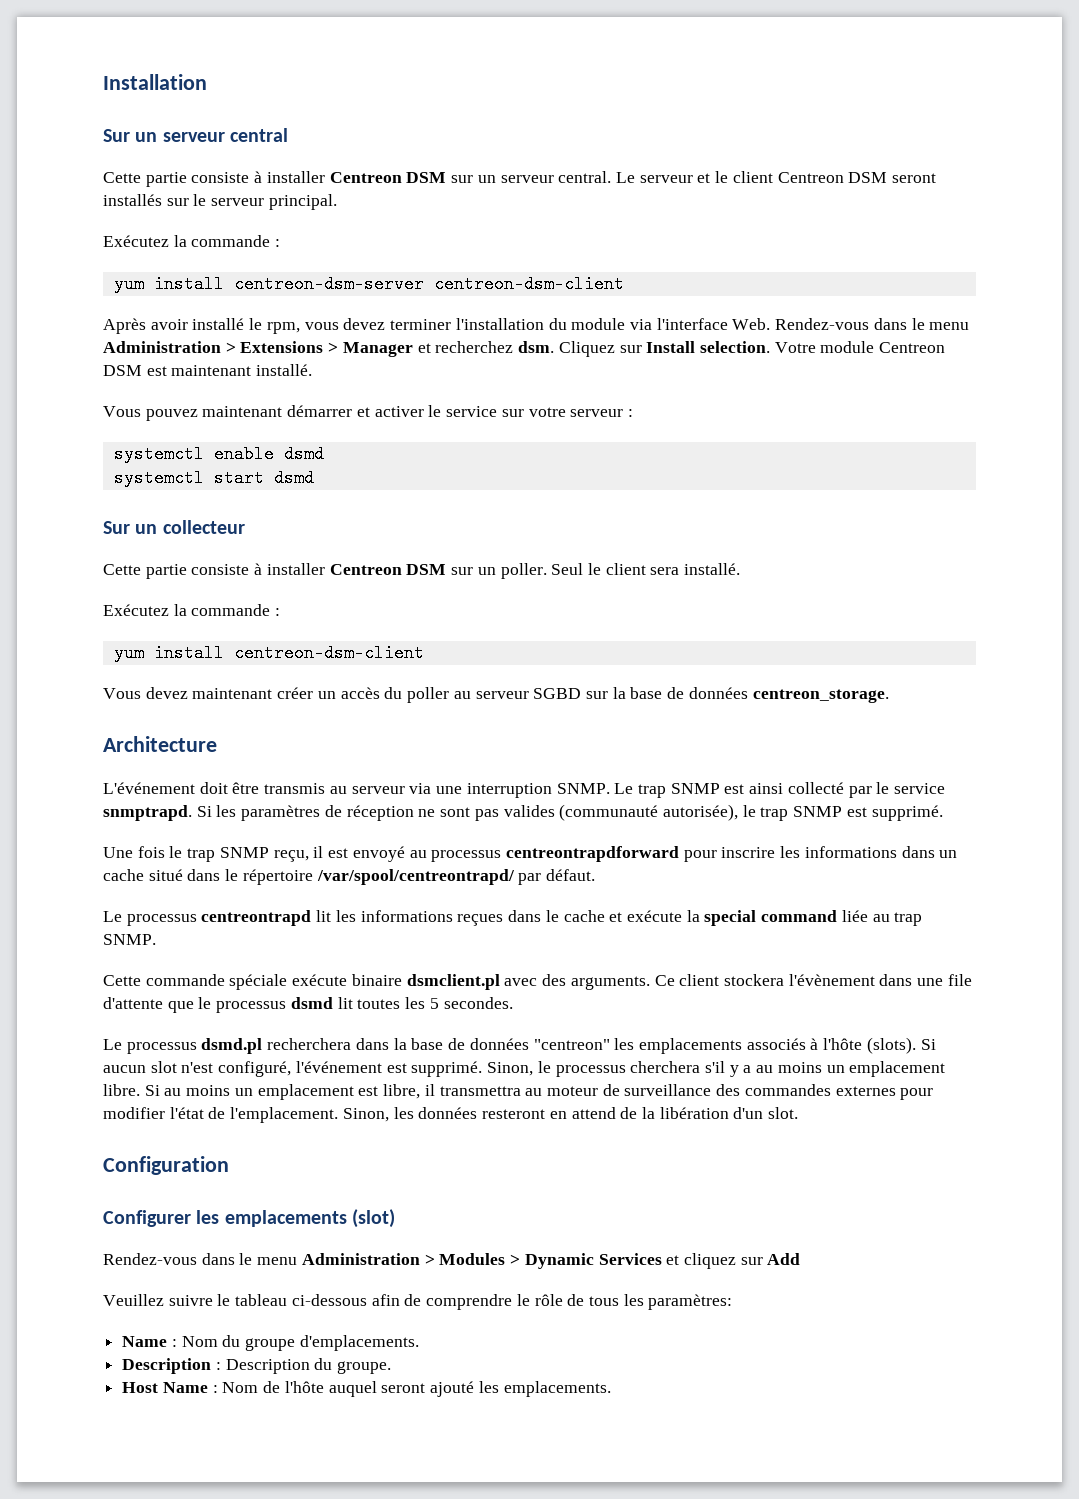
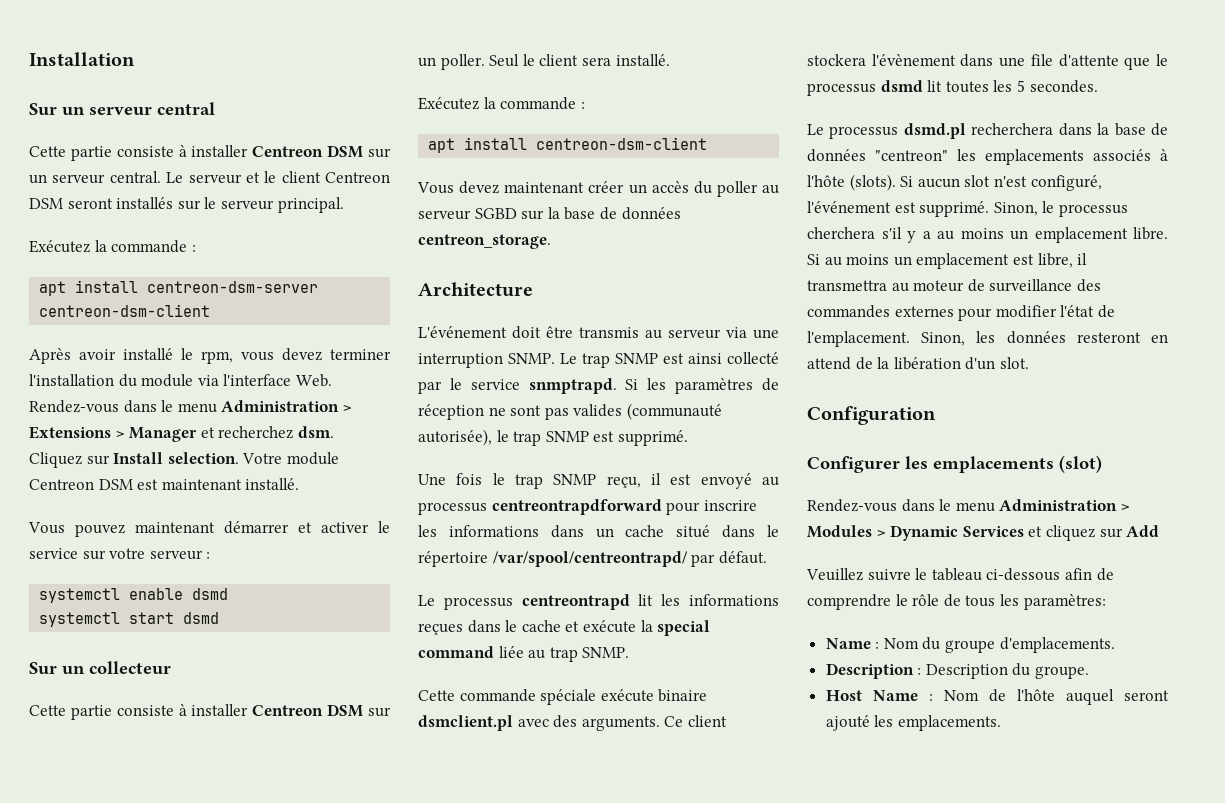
[113,275,144,293] yum -> [39,281,67,296] apt
[113,644,144,662] yum -> [428,138,456,153] apt

